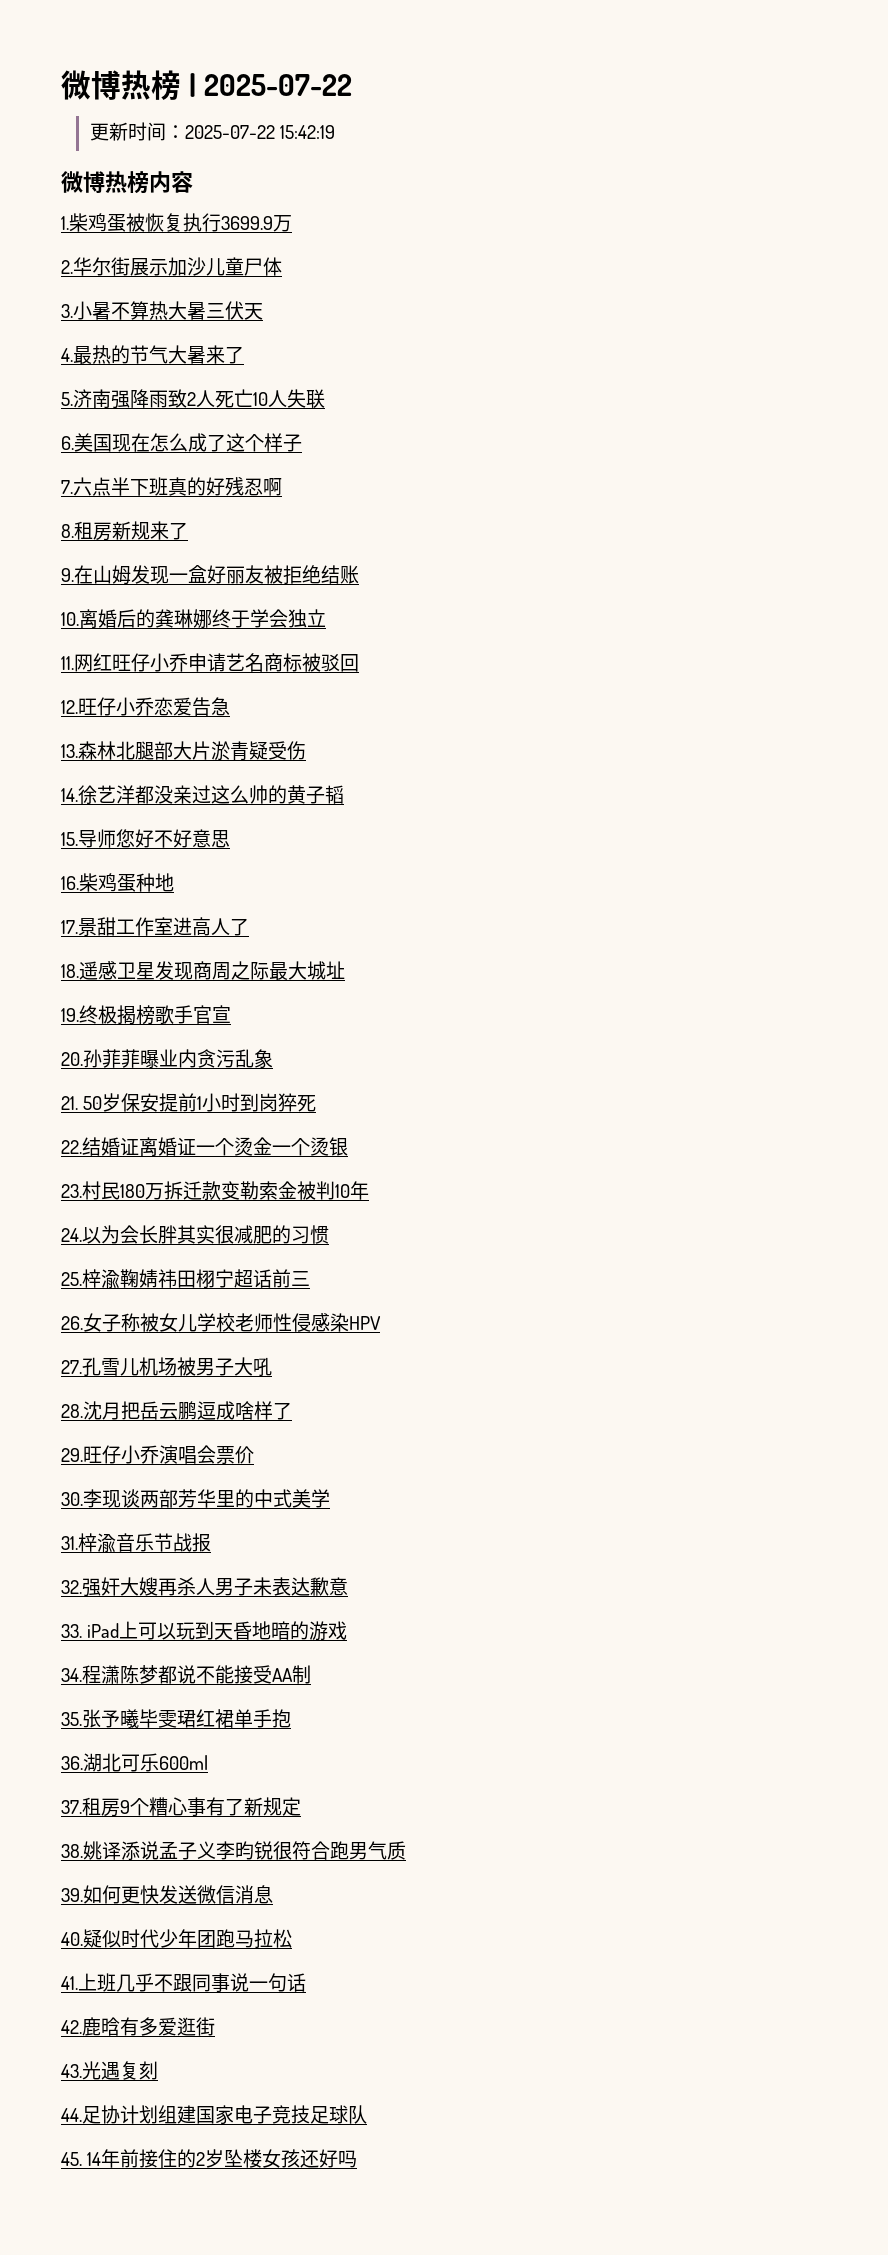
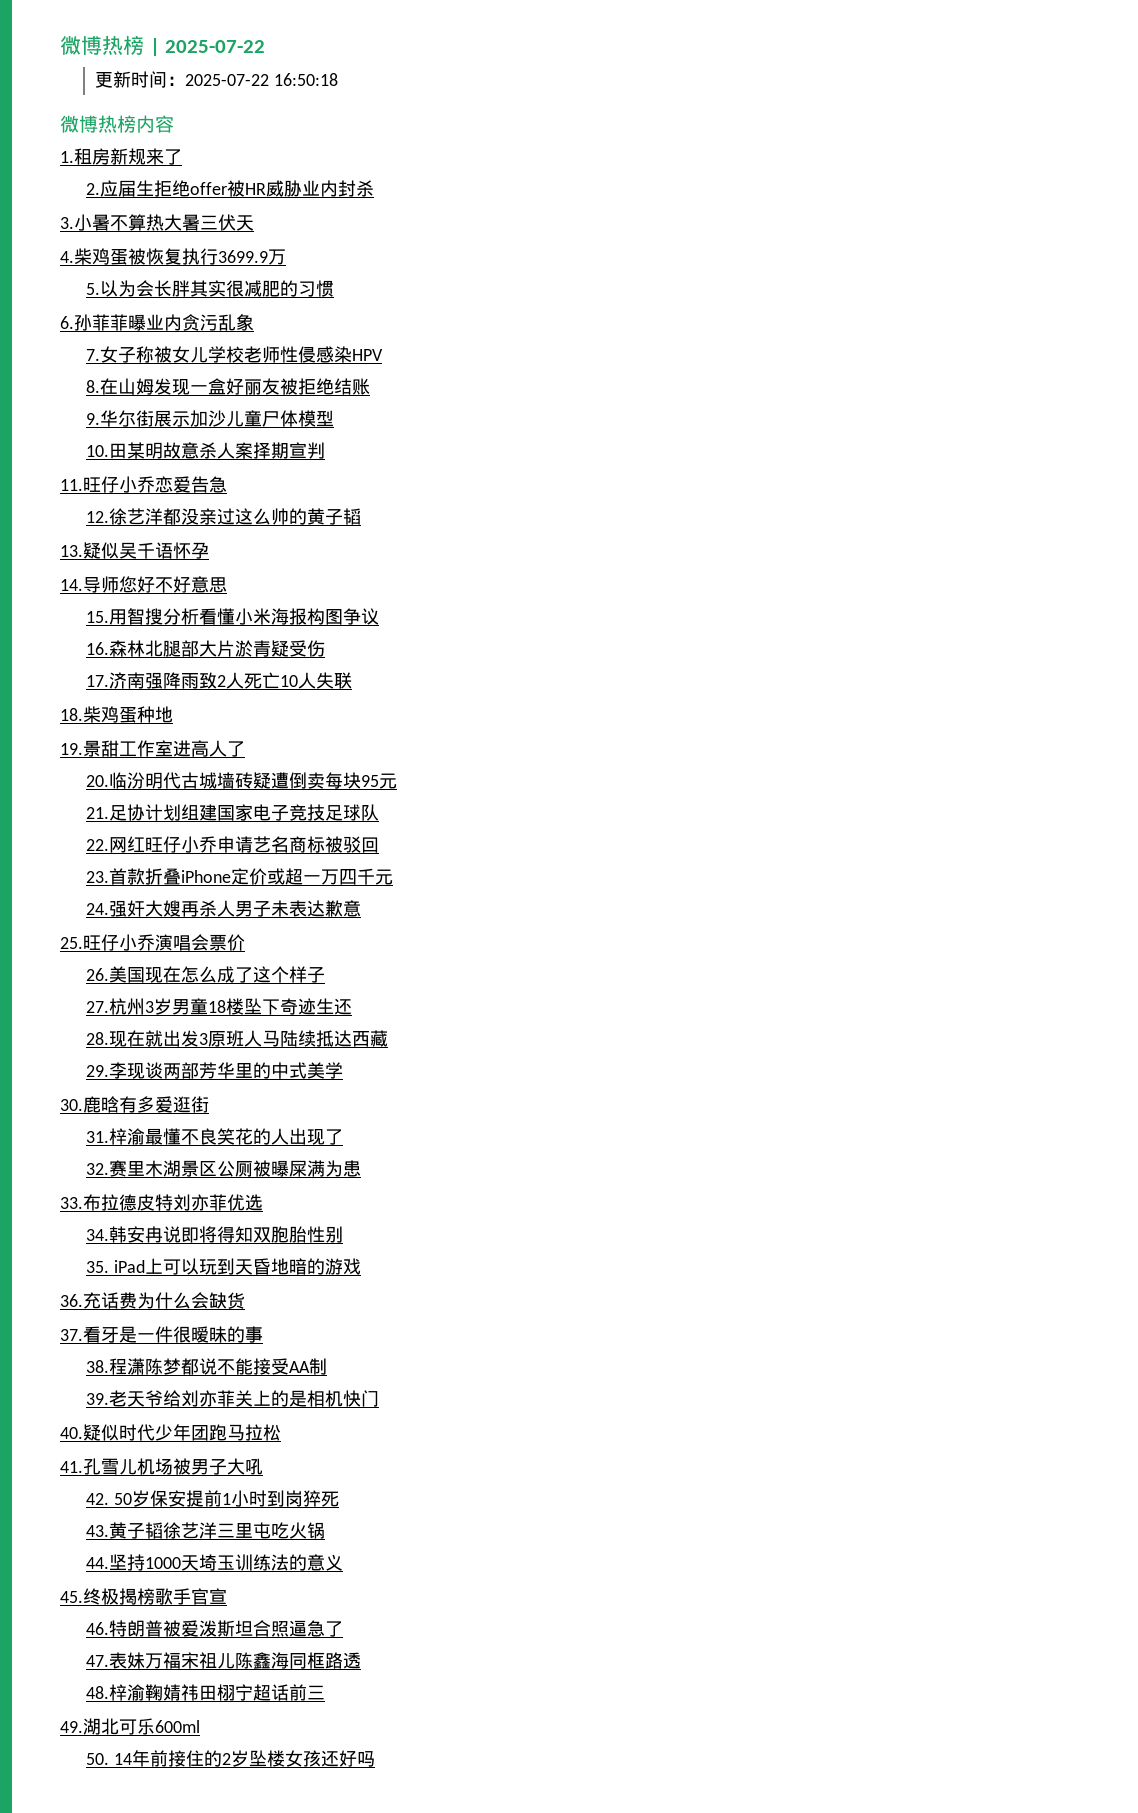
[279,125,335,139] 15:42:19 -> [274,73,339,86] 16:50:18
[69,213,292,232] [61,257,282,276] 柴鸡蛋被恢复执行3699.9万 // 2.华尔街展示加沙儿童尸体 -> [74,148,182,165] [86,180,375,197] 租房新规来了 // 2.应届生拒绝offer被HR威胁业内封杀
[73,345,244,364] [61,389,325,409] [61,433,302,452] [61,477,282,496] [61,521,188,541] [61,568,74,582] 最热的节气大暑来了 // 5.济南强降雨致2人死亡10人失联 // 6.美国现在怎么成了这个样子 // 7.六点半下班真的好残忍啊 // 8.租房新规来了 // 9. -> [74,248,286,265] [86,280,335,297] [60,314,254,331] [86,346,384,363] [86,380,101,393] 柴鸡蛋被恢复执行3699.9万 // 5.以为会长胖其实很减肥的习惯 // 6.孙菲菲曝业内贪污乱象 // 7.女子称被女儿学校老师性侵感染HPV // 8.
[61,609,326,629] [61,656,74,670] 10.离婚后的龚琳娜终于学会独立 // 11. -> [86,410,335,427] [86,442,326,459] [60,476,227,493] [86,508,362,525] [60,542,209,559] [60,576,227,593] [86,608,380,625] [86,640,326,657] [86,672,353,689] [60,706,173,723] [60,740,245,757] [86,772,398,789] [86,804,380,821] [86,839,110,851] 9.华尔街展示加沙儿童尸体模型 // 10.田某明故意杀人案择期宣判 // 11.旺仔小乔恋爱告急 // 12.徐艺洋都没亲过这么帅的黄子韬 // 13.疑似吴千语怀孕 // 14.导师您好不好意思 // 15.用智搜分析看懂小米海报构图争议 // 16.森林北腿部大片淤青疑受伤 // 17.济南强降雨致2人死亡10人失联 // 18.柴鸡蛋种地 // 19.景甜工作室进高人了 // 20.临汾明代古城墙砖疑遭倒卖每块95元 // 21.足协计划组建国家电子竞技足球队 // 22.
[61,697,230,716] [61,741,306,761] [61,785,344,805] [61,829,230,848] [61,873,174,892] [61,917,249,936] [61,961,345,980] [61,1005,231,1025] [61,1049,273,1068] [61,1093,317,1112] [61,1137,348,1156] [61,1181,369,1200] [61,1225,329,1244] [61,1269,310,1289] [61,1313,381,1332] [61,1357,272,1376] [61,1401,292,1420] [61,1445,254,1464] [61,1489,330,1508] [61,1533,211,1553] [61,1580,82,1594] 12.旺仔小乔恋爱告急 // 13.森林北腿部大片淤青疑受伤 // 14.徐艺洋都没亲过这么帅的黄子韬 // 15.导师您好不好意思 // 16.柴鸡蛋种地 // 17.景甜工作室进高人了 // 18.遥感卫星发现商周之际最大城址 // 19.终极揭榜歌手官宣 // 20.孙菲菲曝业内贪污乱象 // 21. 50岁保安提前1小时到岗猝死 // 22.结婚证离婚证一个烫金一个烫银 // 23.村民180万拆迁款变勒索金被判10年 // 24.以为会长胖其实很减肥的习惯 // 25.梓渝鞠婧祎田栩宁超话前三 // 26.女子称被女儿学校老师性侵感染HPV // 27.孔雪儿机场被男子大吼 // 28.沈月把岳云鹏逗成啥样了 // 29.旺仔小乔演唱会票价 // 30.李现谈两部芳华里的中式美学 // 31.梓渝音乐节战报 // 32. -> [86,868,394,885] [86,903,110,915] 23.首款折叠iPhone定价或超一万四千元 // 24.
[61,1624,82,1638] 33. -> [60,934,245,951] [86,966,326,983] [86,998,353,1015] [86,1030,389,1047] [86,1062,344,1079] [60,1096,209,1113] [86,1128,344,1145] [86,1160,362,1177] [60,1194,263,1211] [86,1226,344,1243] [86,1261,110,1273] 25.旺仔小乔演唱会票价 // 26.美国现在怎么成了这个样子 // 27.杭州3岁男童18楼坠下奇迹生还 // 28.现在就出发3原班人马陆续抵达西藏 // 29.李现谈两部芳华里的中式美学 // 30.鹿晗有多爱逛街 // 31.梓渝最懂不良笑花的人出现了 // 32.赛里木湖景区公厕被曝屎满为患 // 33.布拉德皮特刘亦菲优选 // 34.韩安冉说即将得知双胞胎性别 // 35.
[61,1668,82,1682] 34. -> [60,1292,245,1309] [60,1326,263,1343] [86,1360,110,1373] 36.充话费为什么会缺货 // 37.看牙是一件很暧昧的事 // 38.
[61,1709,291,1728] [61,1753,208,1772] [61,1797,301,1817] [61,1841,406,1860] [61,1885,273,1904] 35.张予曦毕雯珺红裙单手抱 // 36.湖北可乐600ml // 37.租房9个糟心事有了新规定 // 38.姚译添说孟子义李昀锐很符合跑男气质 // 39.如何更快发送微信消息 -> [86,1390,380,1407] 39.老天爷给刘亦菲关上的是相机快门
[78,1973,306,1992] [61,2017,215,2036] [61,2061,158,2080] [61,2105,367,2125] [61,2152,82,2166] 上班几乎不跟同事说一句话 // 42.鹿晗有多爱逛街 // 43.光遇复刻 // 44.足协计划组建国家电子竞技足球队 // 45. -> [83,1458,263,1475] [86,1490,340,1507] [86,1522,326,1539] [86,1554,344,1571] [60,1588,227,1605] [86,1620,344,1637] [86,1652,362,1669] [86,1684,326,1701] [60,1718,200,1735] [86,1753,110,1765] 孔雪儿机场被男子大吼 // 42. 50岁保安提前1小时到岗猝死 // 43.黄子韬徐艺洋三里屯吃火锅 // 44.坚持1000天埼玉训练法的意义 // 45.终极揭榜歌手官宣 // 46.特朗普被爱泼斯坦合照逼急了 // 47.表妹万福宋祖儿陈鑫海同框路透 // 48.梓渝鞠婧祎田栩宁超话前三 // 49.湖北可乐600ml // 50.

